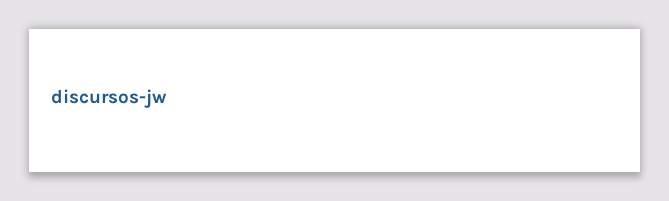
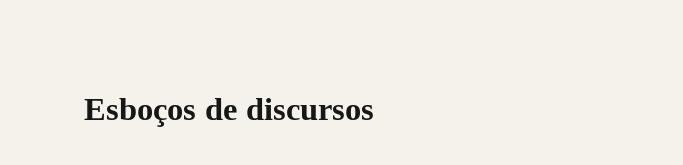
[51,89,167,108] discursos-jw -> [84,98,374,127] Esboços de discursos

